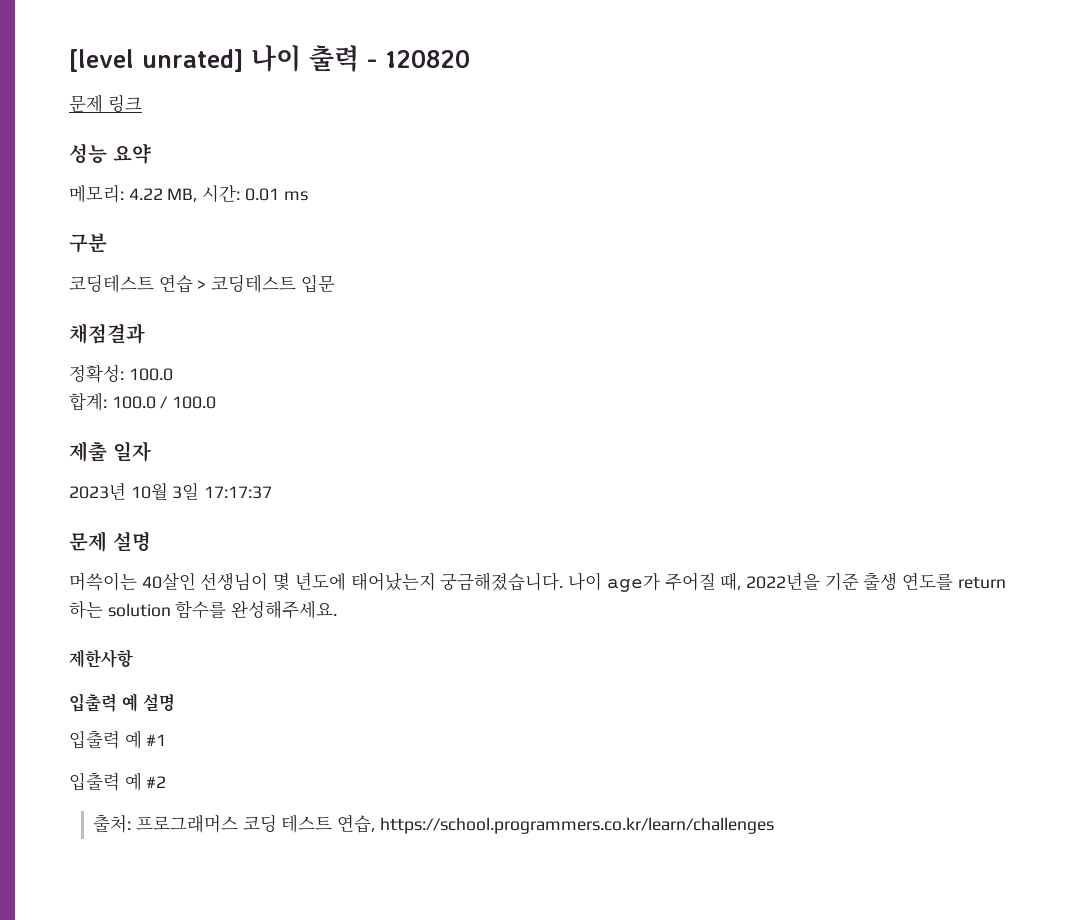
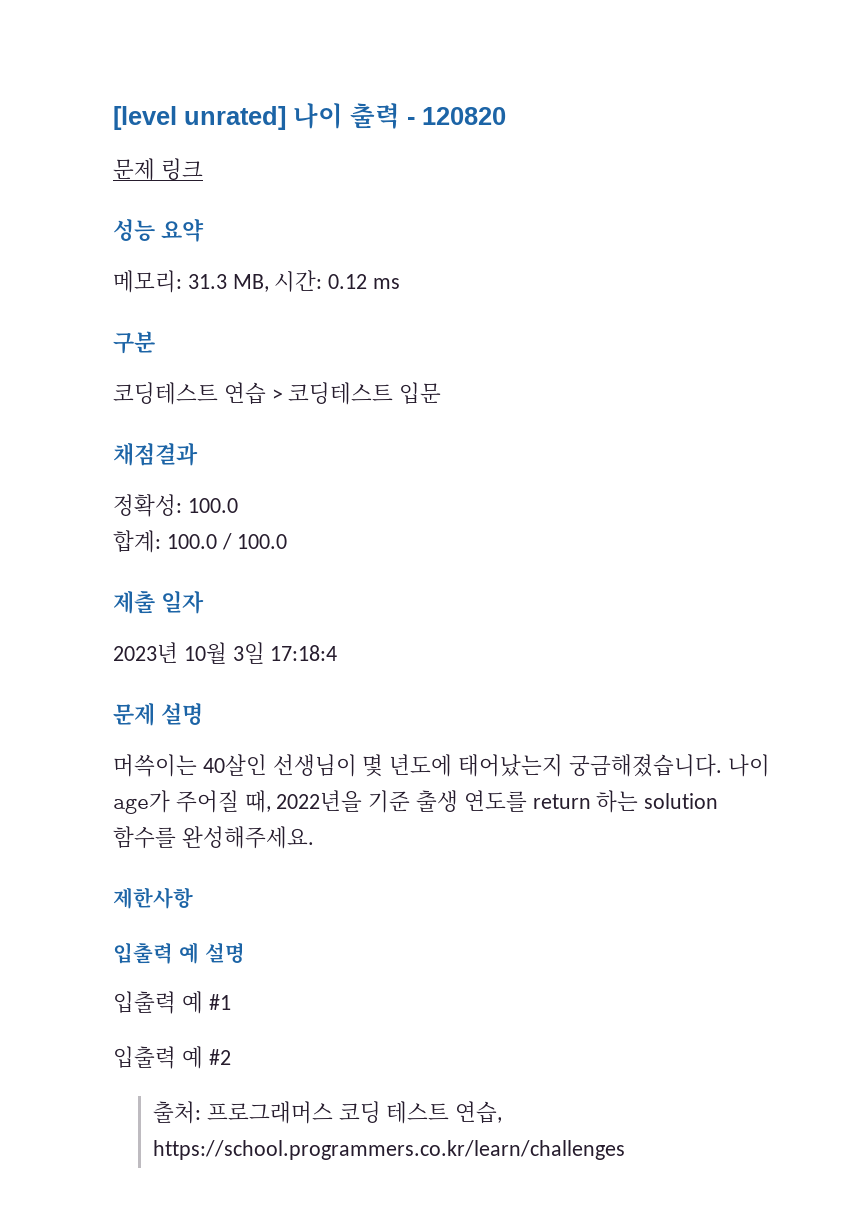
[128,188,163,200] 4.22 -> [187,274,227,289] 31.3
[244,188,279,201] 0.01 -> [328,274,368,289] 0.12
[204,486,273,499] 17:17:37 -> [270,645,338,661] 17:18:4

